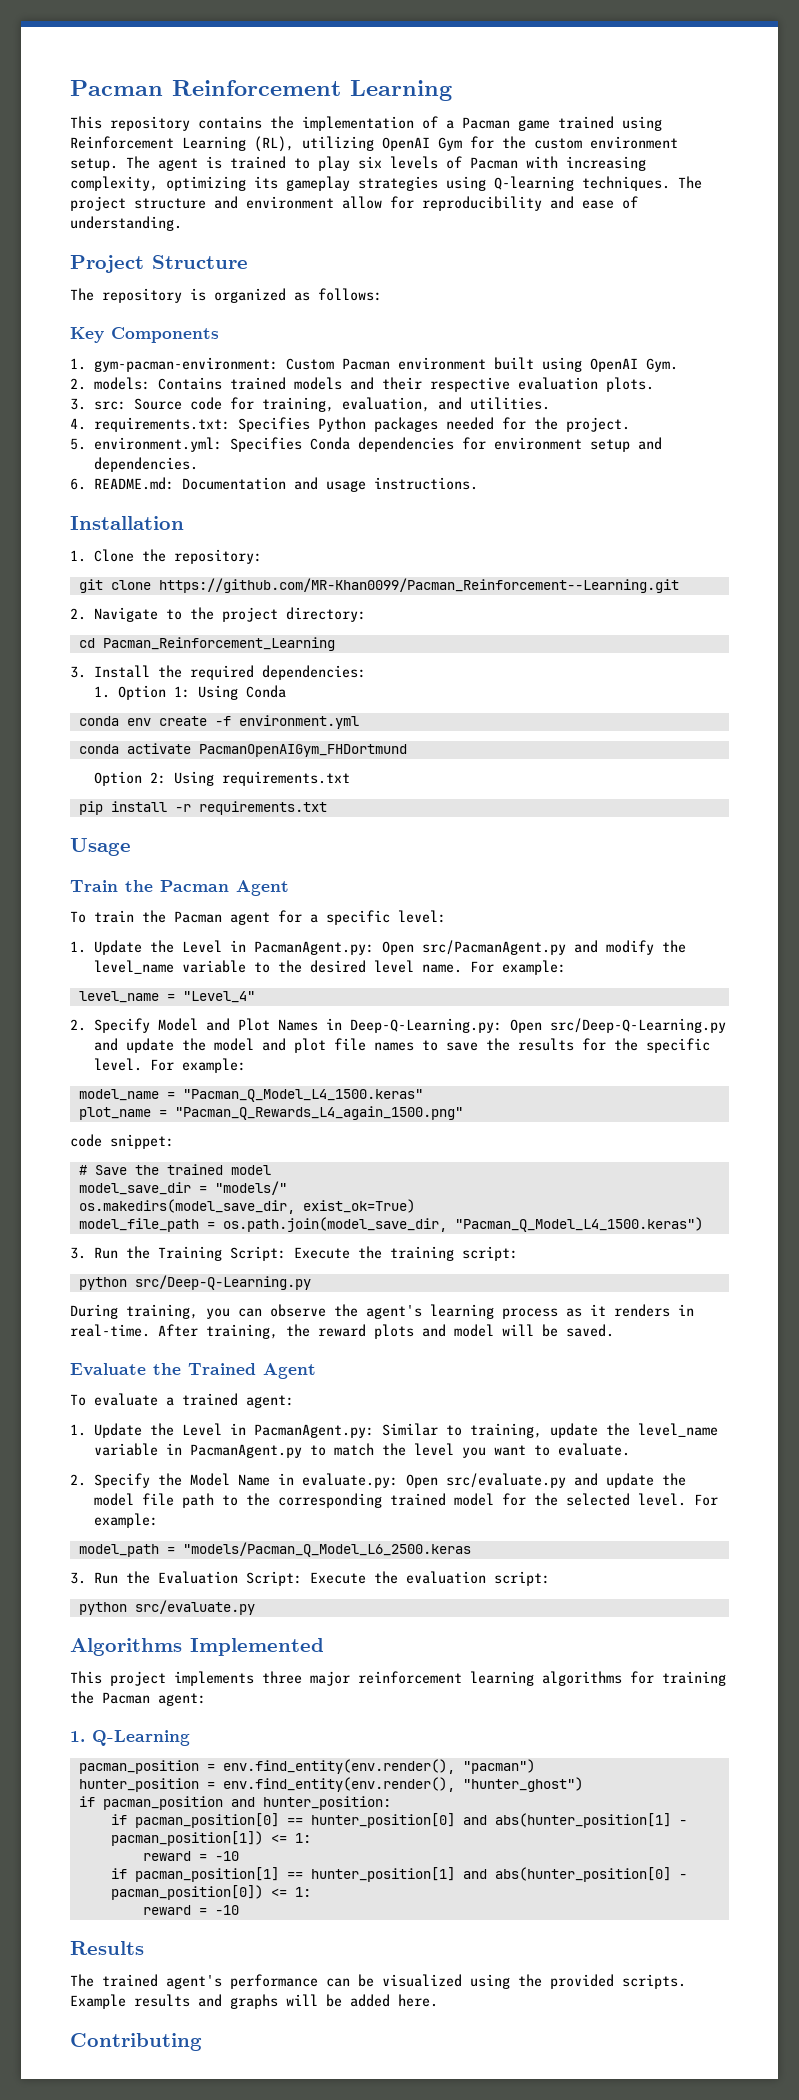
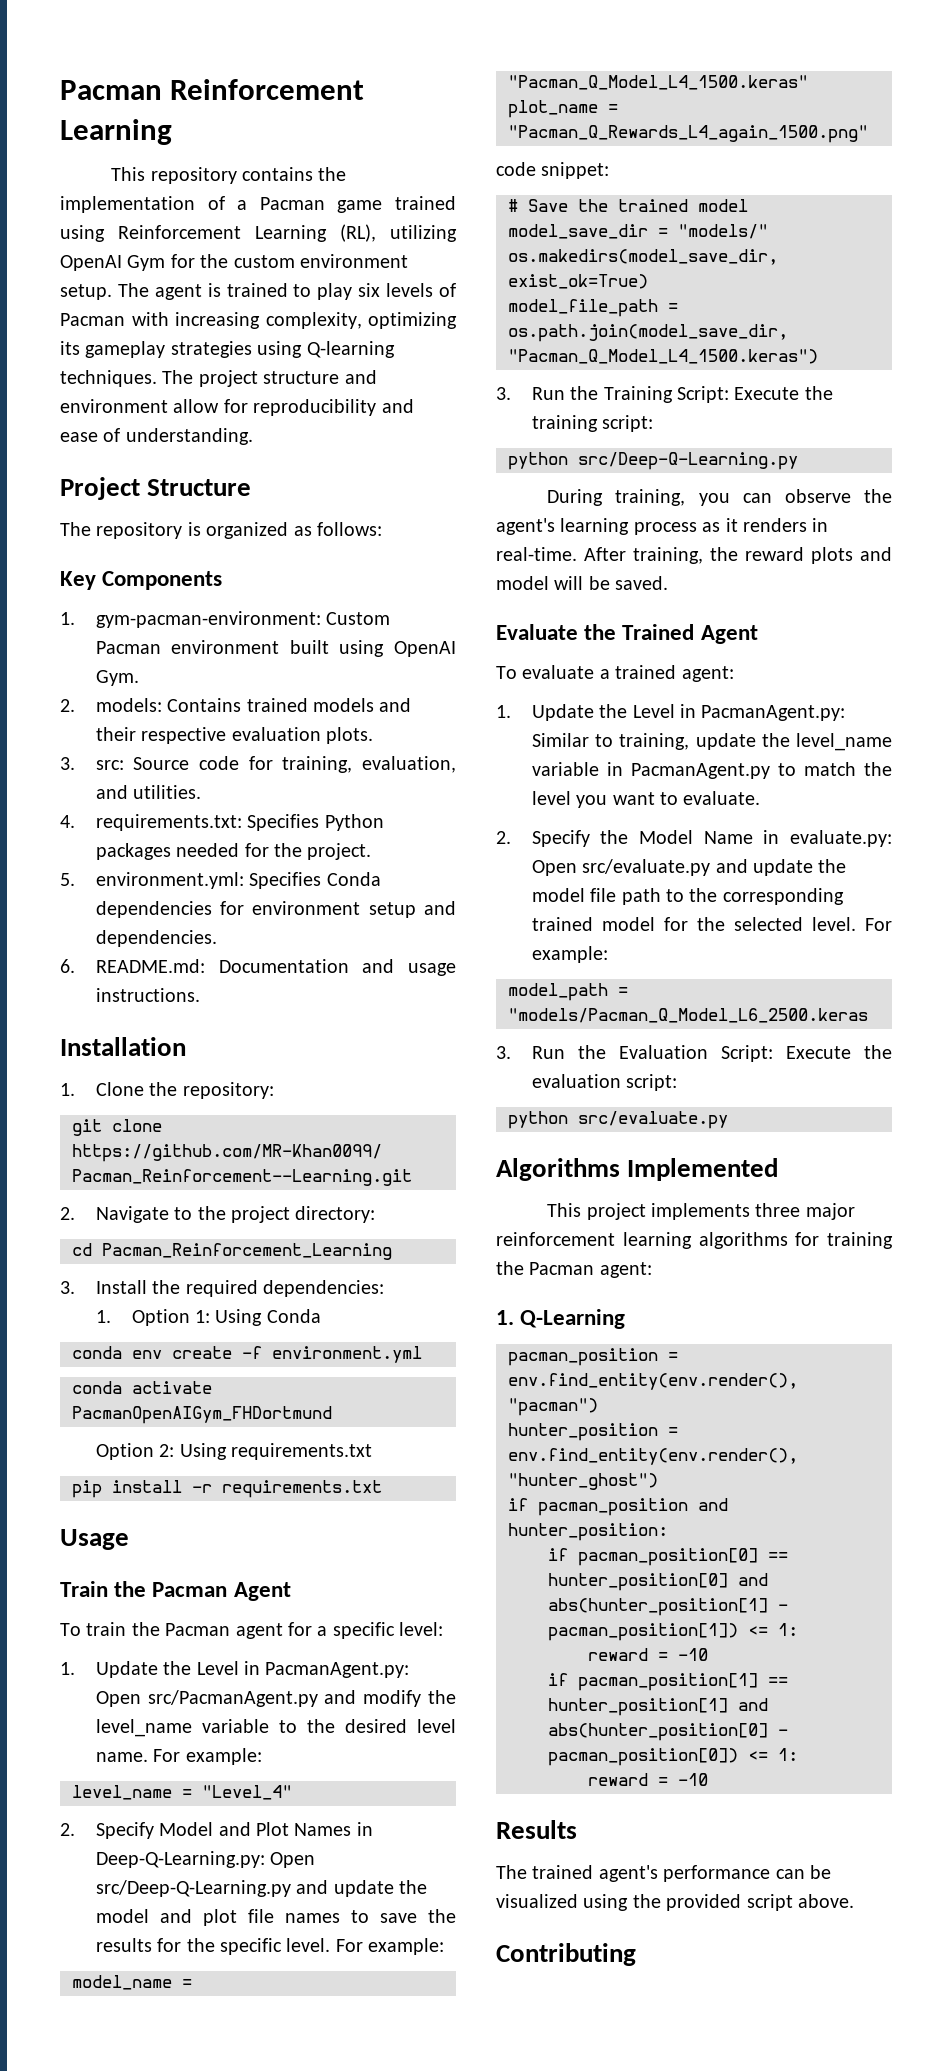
[622,1974,686,1989] [70,1994,438,2009] scripts. Example results and graphs will be added here. -> [746,1894,854,1911] script above.

